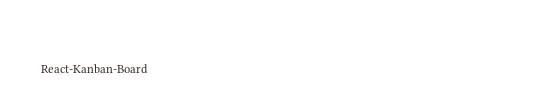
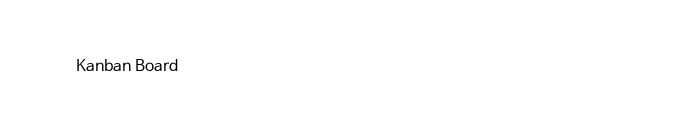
[41,64,148,74] React-Kanban-Board -> [76,59,179,72] Kanban Board

